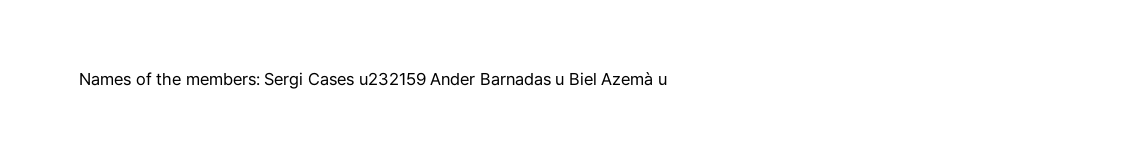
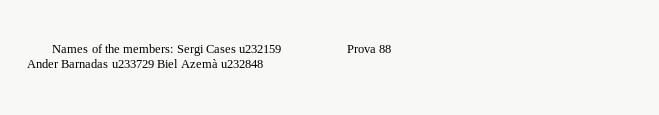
[555,76,565,86] u -> [111,60,154,68] u233729
[658,76,668,86] u -> [220,60,263,68] [347,45,392,53] u232848 // Prova 88

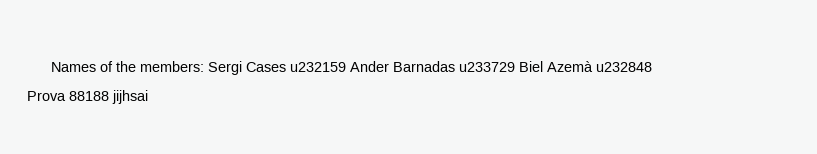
[379,45,392,53] 88 -> [69,90,148,104] 88188 jijhsai

